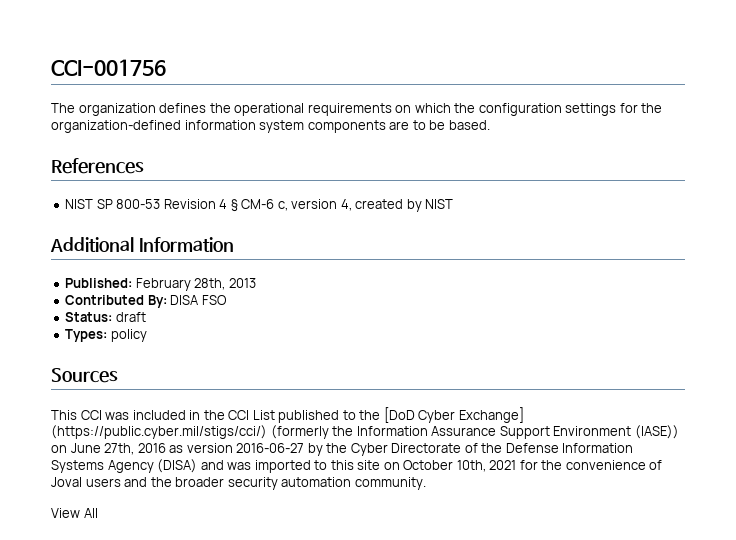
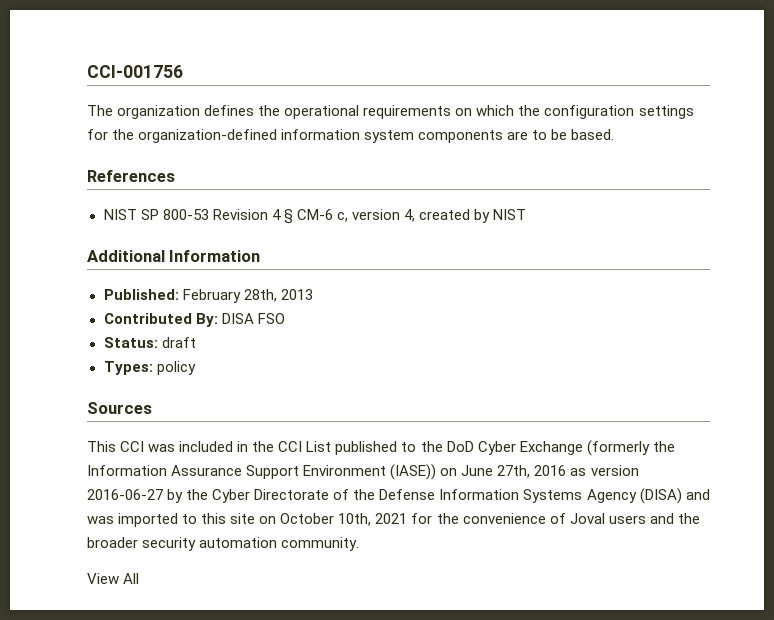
[383,407,524,423] [51,425,267,439] [DoD Cyber Exchange] (https://public.cyber.mil/stigs/cci/) -> [446,441,583,455] DoD Cyber Exchange

